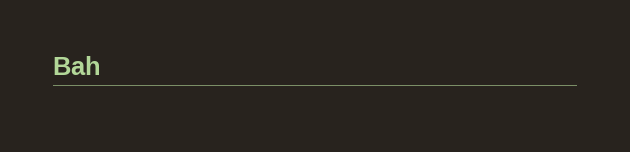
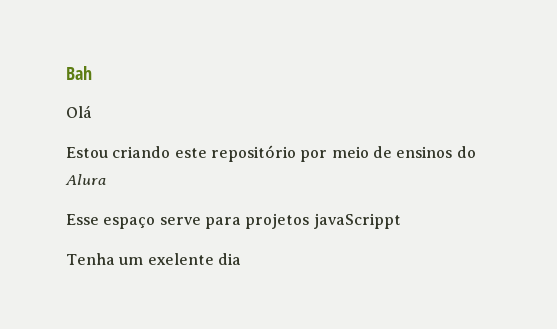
(101, 65) none -> [66,105,92,118] [66,145,476,162] [65,174,106,185] [66,213,401,229] [66,253,241,265] // Olá // Estou criando este repositório por meio de ensinos do Alura // Esse espaço serve para projetos javaScrippt // Tenha um exelente dia

